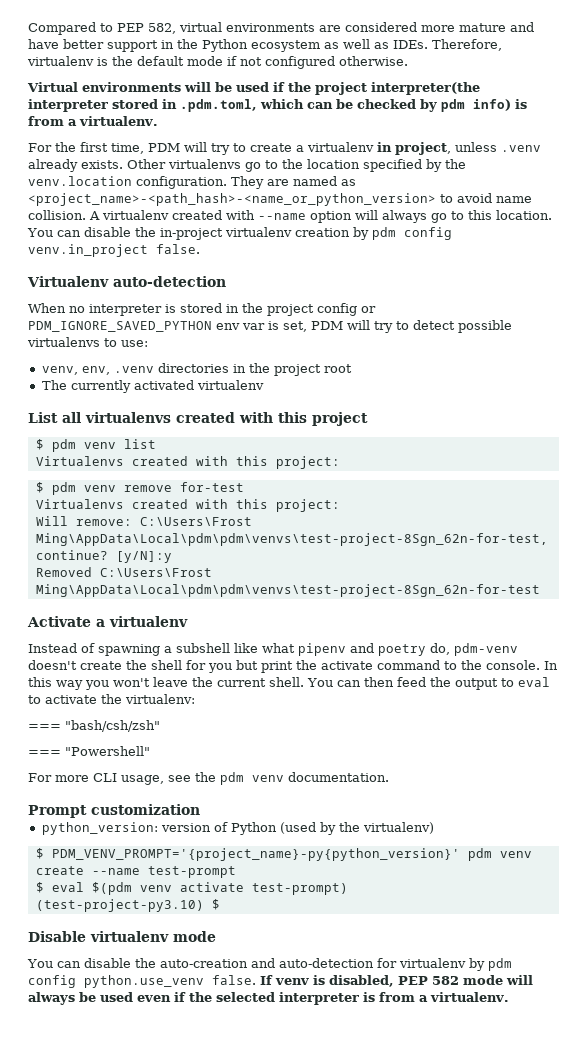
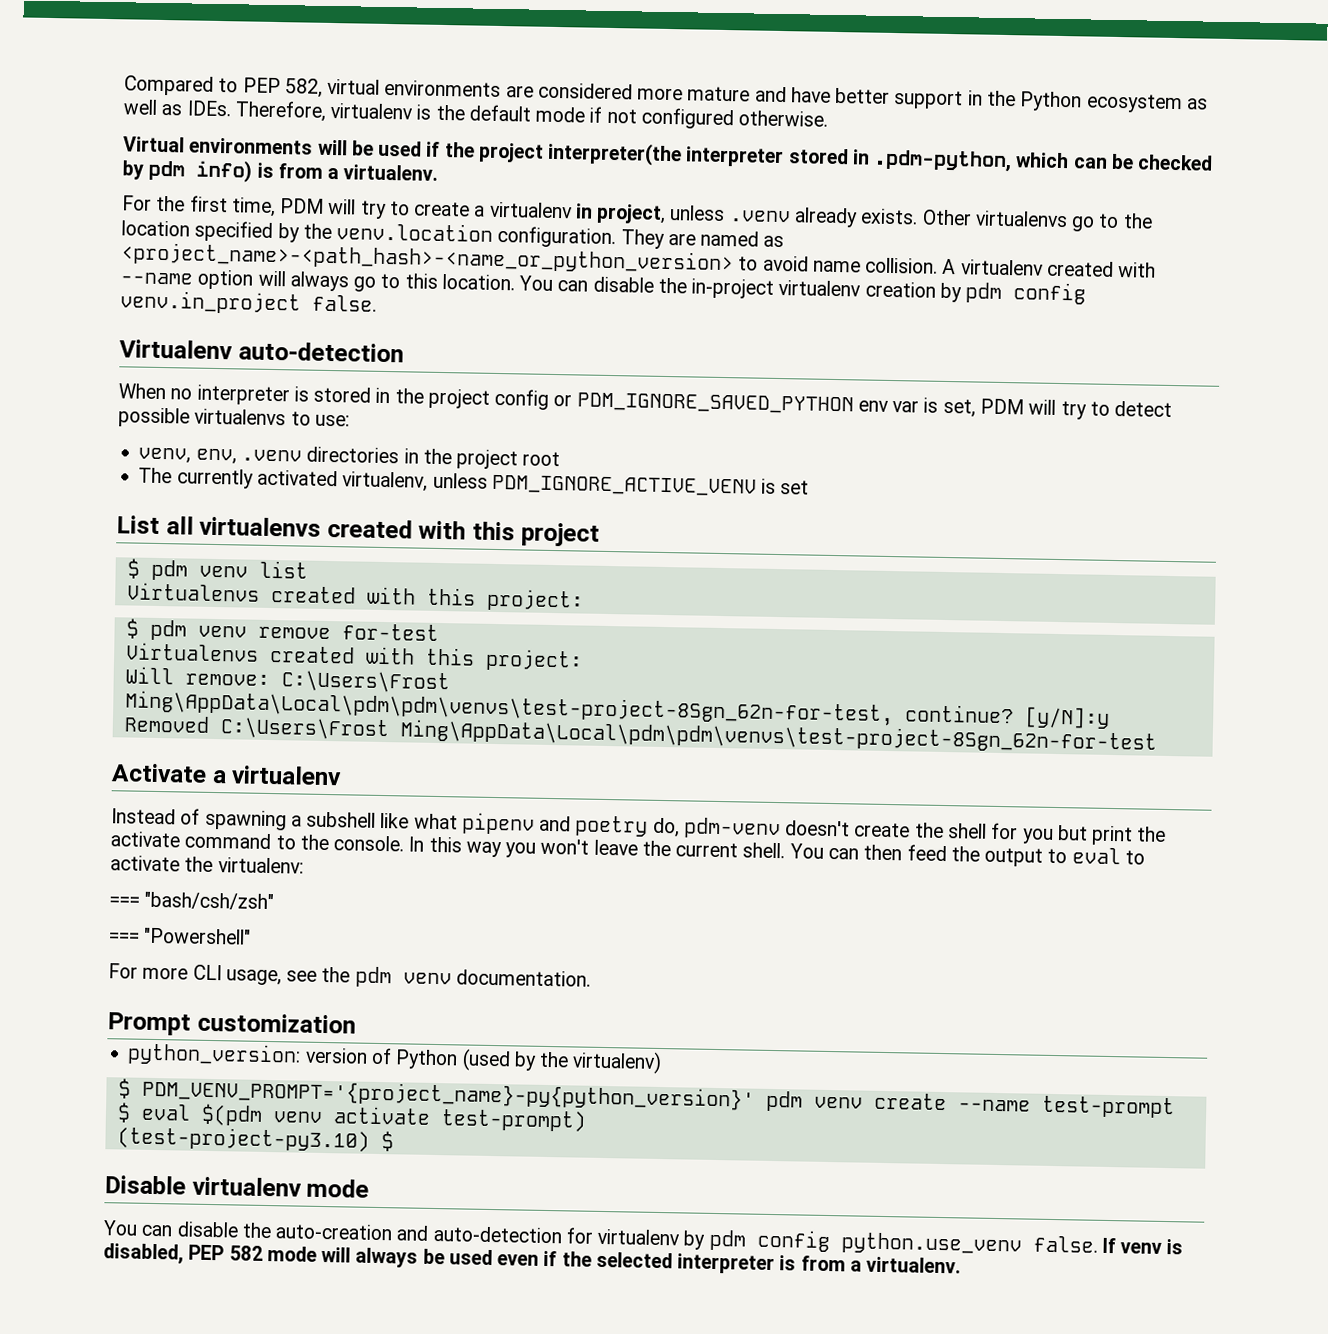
[180,99,257,112] .pdm.toml, -> [873,149,1013,173] .pdm-python,
[196,380,264,390] virtualenv -> [342,471,810,497] virtualenv, unless PDM_IGNORE_ACTIVE_VENV is set

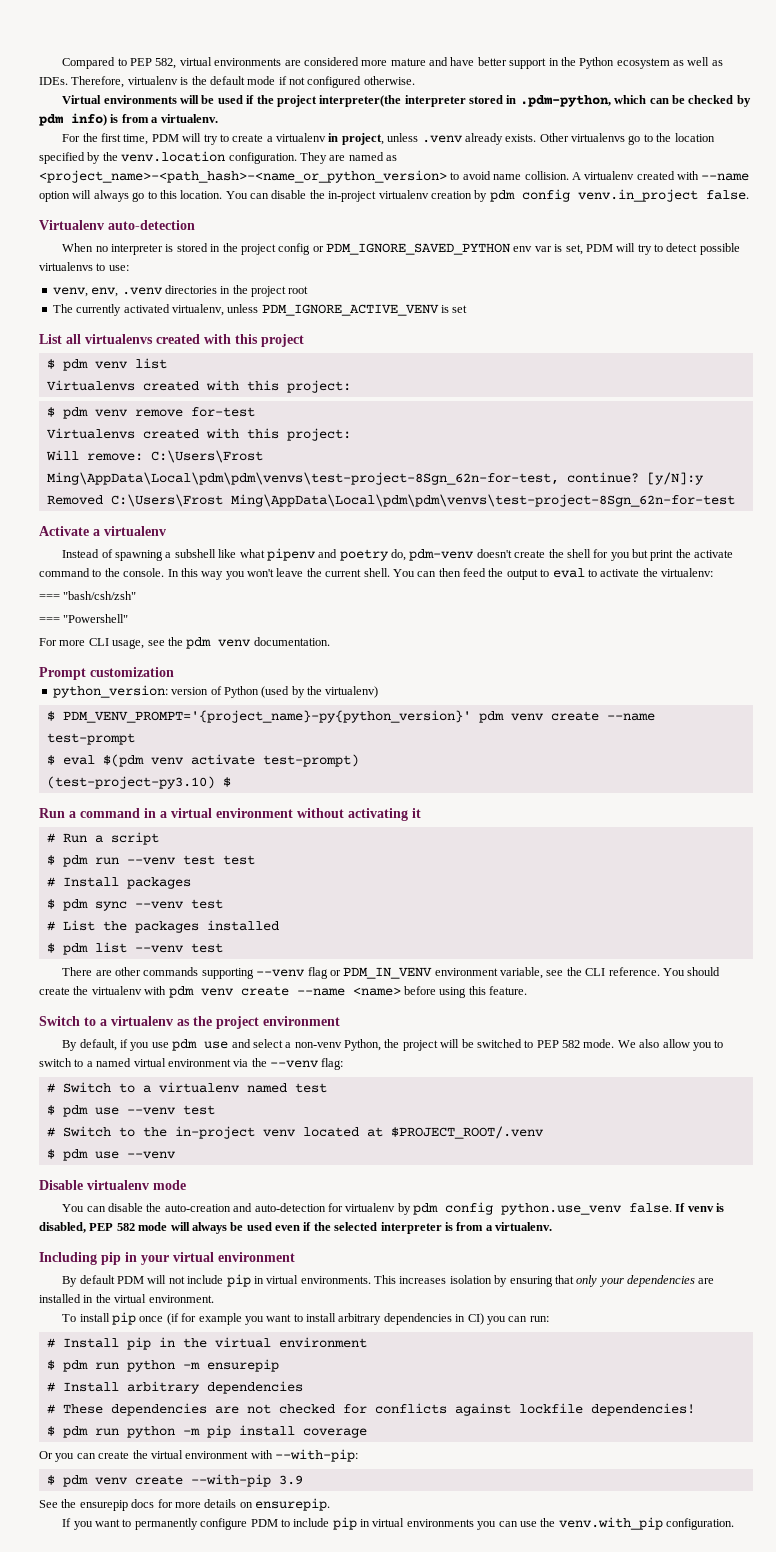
(394, 1141) none -> [39,808,421,821] [46,832,159,845] [46,855,255,867] [46,877,191,889] [46,899,223,911] [46,920,279,933] [46,942,223,955] [62,967,721,979] [39,986,527,998] [39,1016,340,1029] [62,1039,724,1051] [39,1058,344,1070] [46,1082,327,1093] [46,1105,215,1117] [46,1126,544,1139] [46,1149,176,1161] // Run a command in a virtual environment without activating it // # Run a script // $ pdm run --venv test test // # Install packages // $ pdm sync --venv test // # List the packages installed // $ pdm list --venv test // There are other commands supporting --venv flag or PDM_IN_VENV environment variable, see the CLI reference. You should create the virtualenv with pdm venv create --name <name> before using this feature. // Switch to a virtualenv as the project environment // By default, if you use pdm use and select a non-venv Python, the project will be switched to PEP 582 mode. We also allow you to switch to a named virtual environment via the --venv flag: // # Switch to a virtualenv named test // $ pdm use --venv test // # Switch to the in-project venv located at $PROJECT_ROOT/.venv // $ pdm use --venv
(962, 1265) none -> [39,1252,295,1265] [62,1274,715,1287] [39,1294,214,1303] [62,1312,549,1325] [46,1337,367,1350] [46,1359,279,1372] [46,1381,303,1394] [46,1403,695,1416] [46,1425,367,1438] [39,1449,358,1462] [46,1474,303,1487] [39,1498,330,1511] [62,1517,734,1530] // Including pip in your virtual environment // By default PDM will not include pip in virtual environments. This increases isolation by ensuring that only your dependencies are installed in the virtual environment. // To install pip once (if for example you want to install arbitrary dependencies in CI) you can run: // # Install pip in the virtual environment // $ pdm run python -m ensurepip // # Install arbitrary dependencies // # These dependencies are not checked for conflicts against lockfile dependencies! // $ pdm run python -m pip install coverage // Or you can create the virtual environment with --with-pip: // $ pdm venv create --with-pip 3.9 // See the ensurepip docs for more details on ensurepip. // If you want to permanently configure PDM to include pip in virtual environments you can use the venv.with_pip configuration.

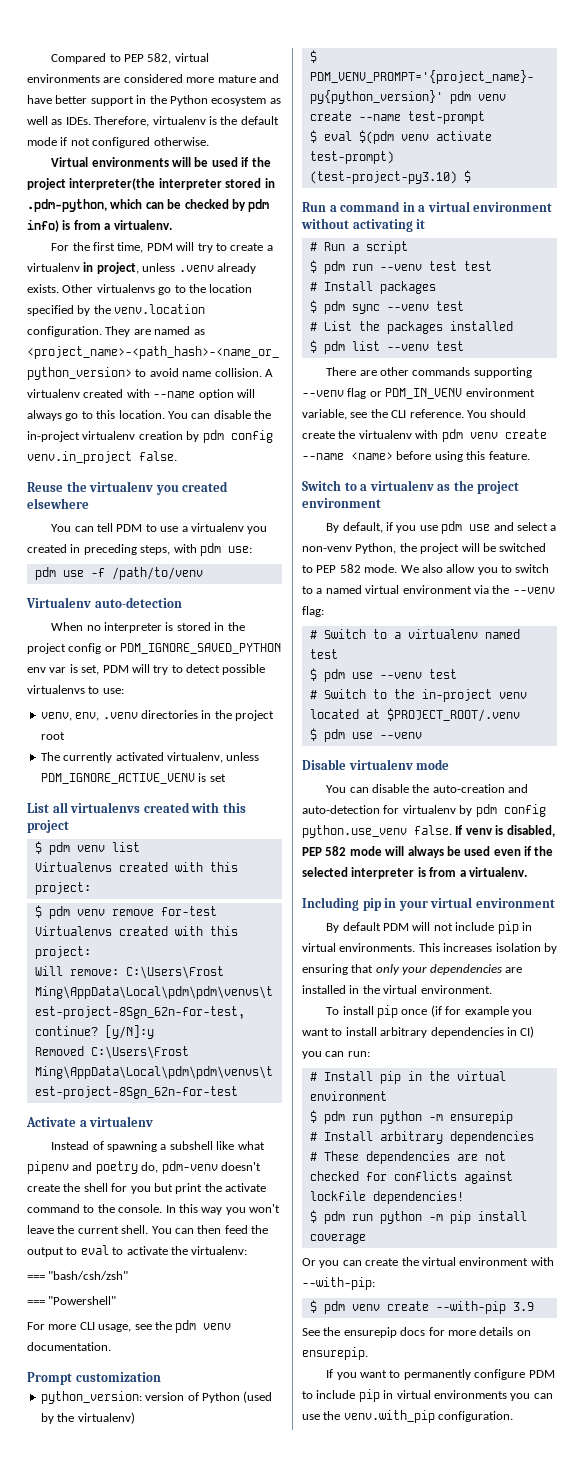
(749, 195) none -> [27,481,229,495] [27,498,89,509] [51,523,268,534] [27,543,252,556] [34,567,203,580] // Reuse the virtualenv you created elsewhere // You can tell PDM to use a virtualenv you created in preceding steps, with pdm use: // pdm use -f /path/to/venv

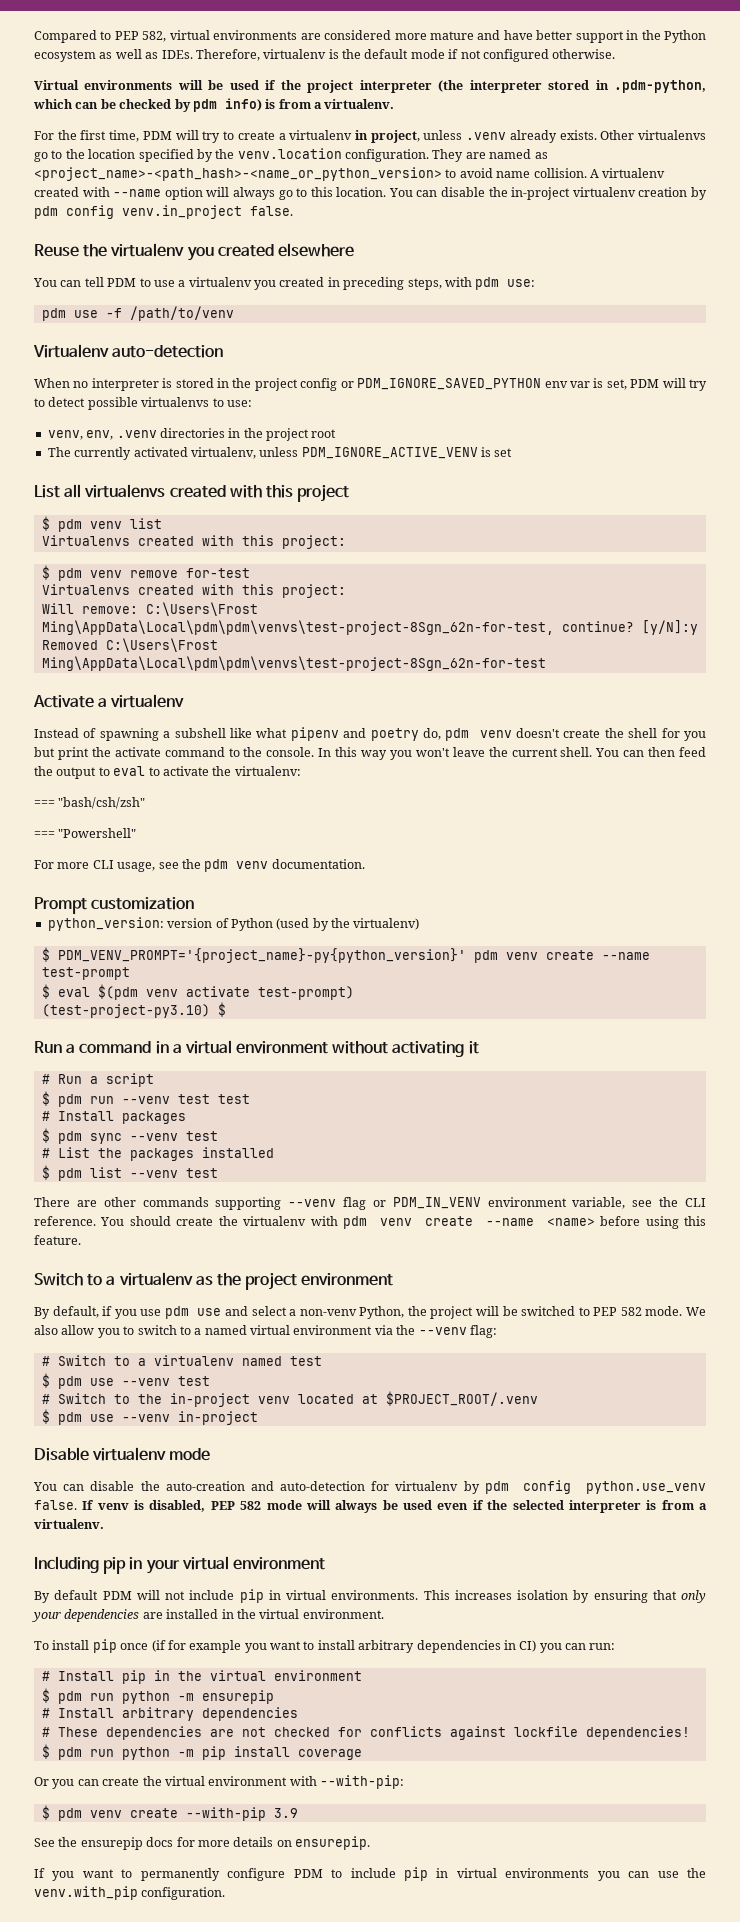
[69,178,156,190] interpreter(the -> [359,80,464,93] interpreter (the
[161,1161,218,1174] pdm-venv -> [445,728,512,741] pdm venv
(422, 735) none -> [177,1411,258,1425] in-project

